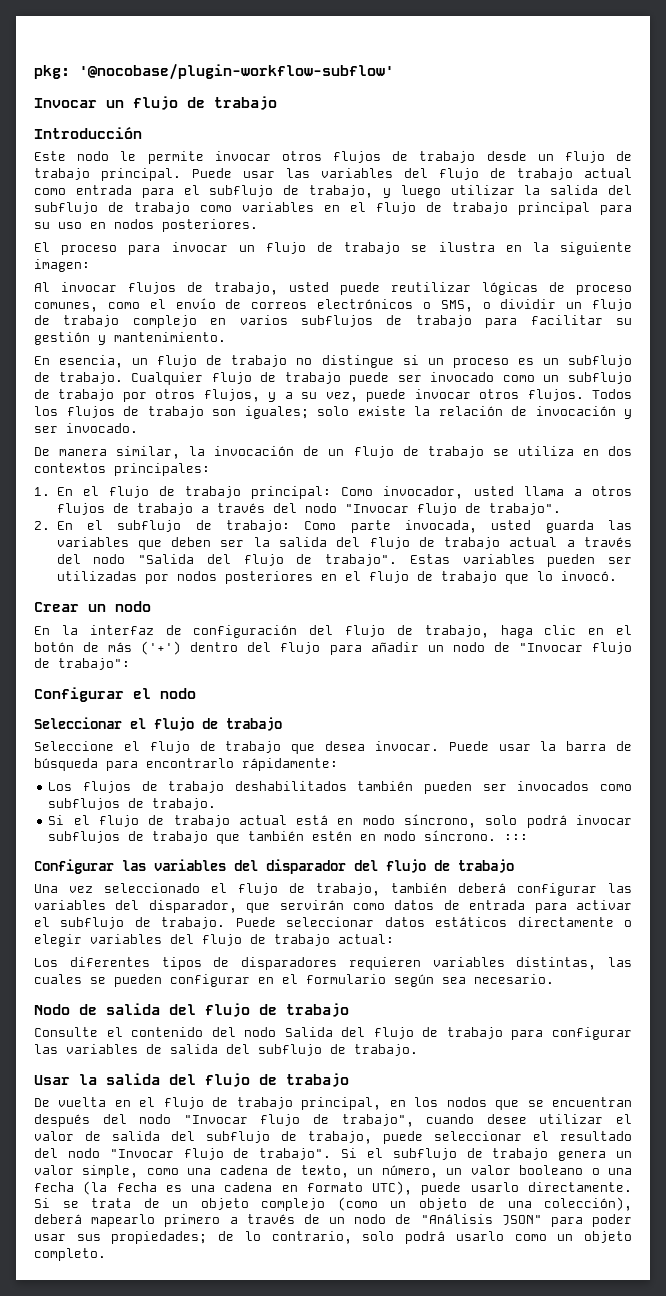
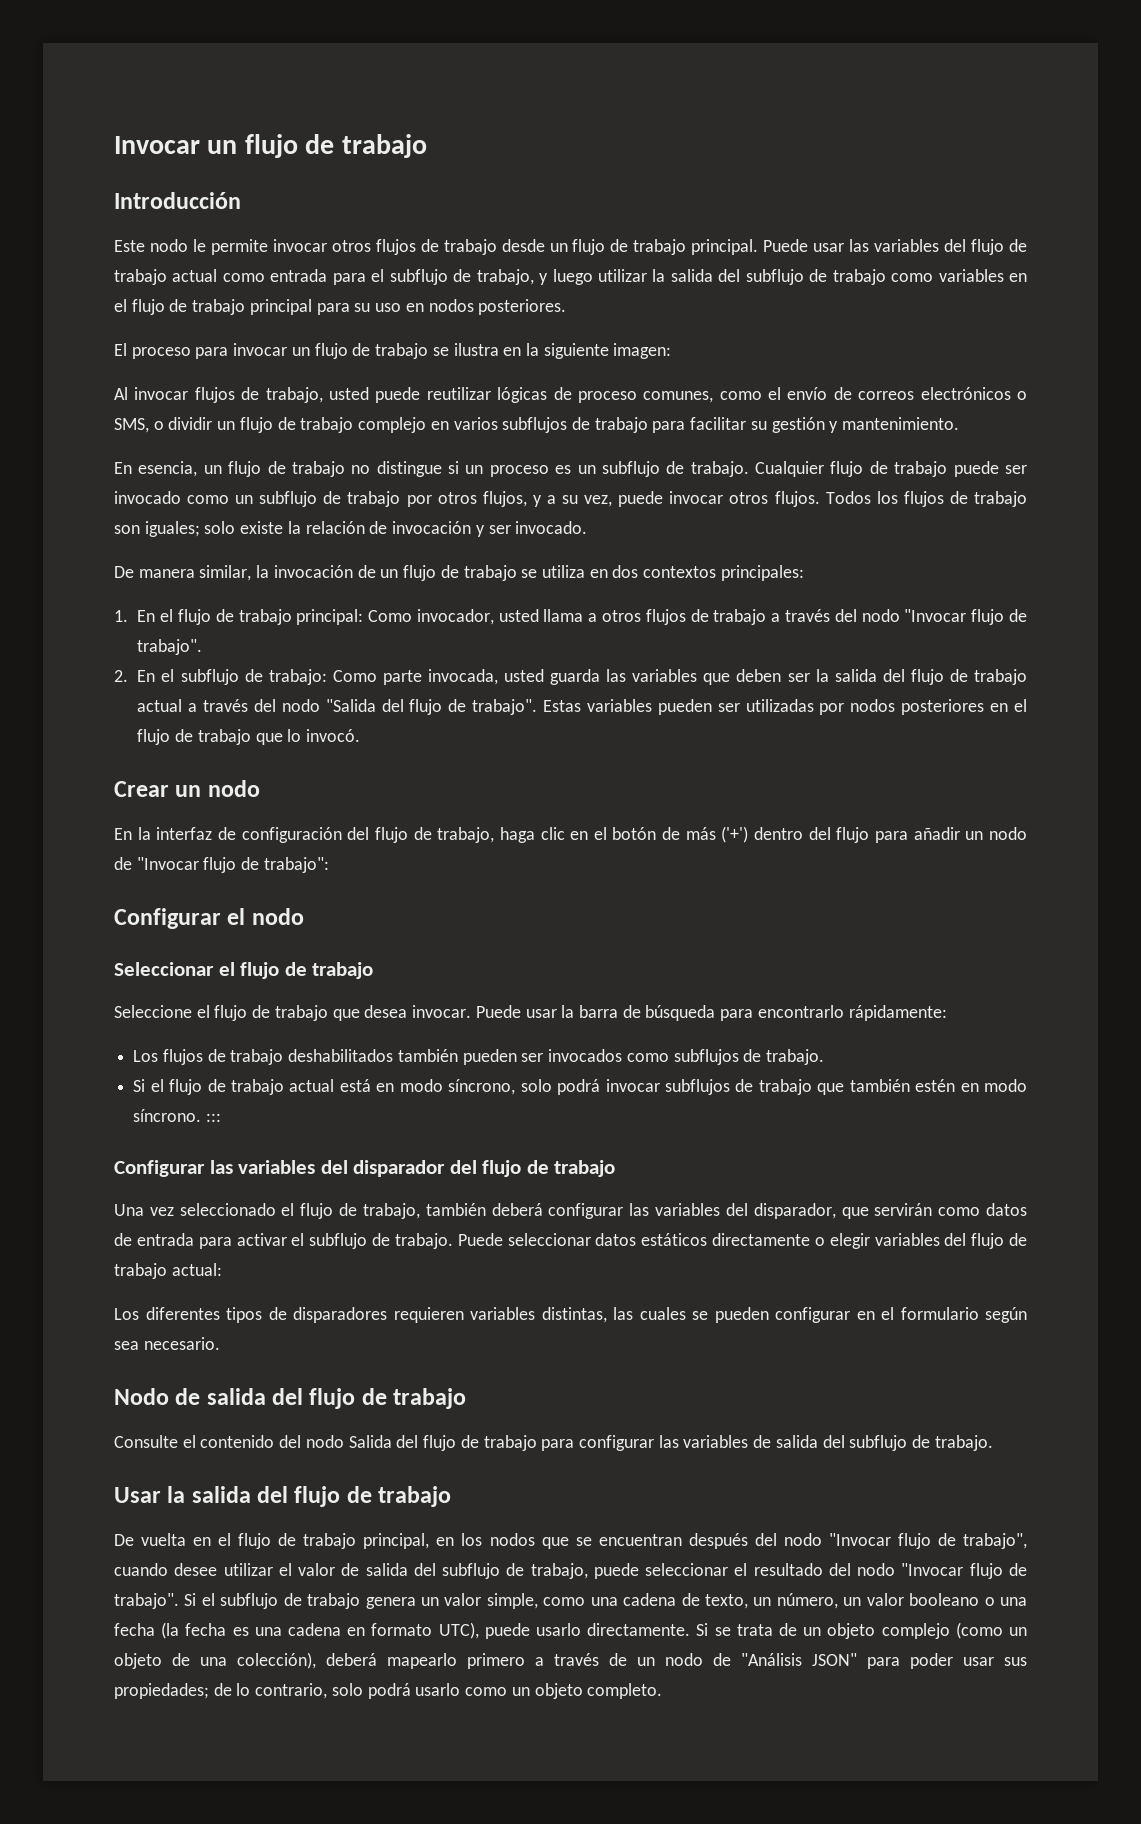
[34,63,394,80] pkg: '@nocobase/plugin-workflow-subflow' // -> (114, 145) none

